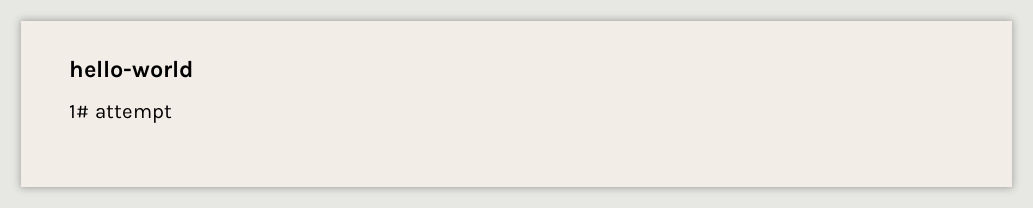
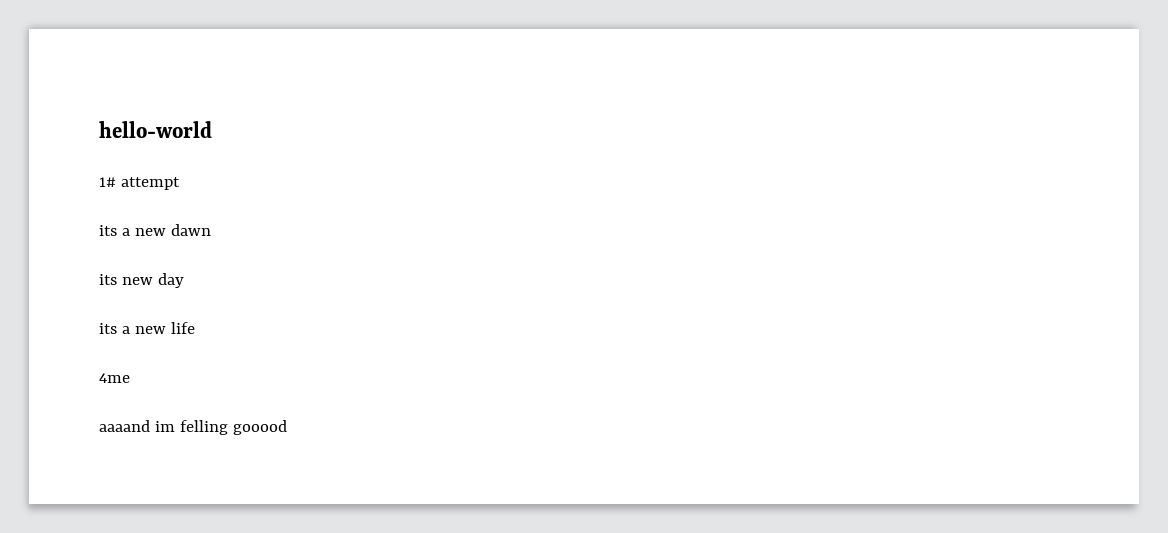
(172, 114) none -> [99,224,211,236] [99,273,184,288] [99,322,195,334] [99,373,130,383] [99,420,287,435] // its a new dawn // its new day // its a new life // 4me // aaaand im felling gooood

